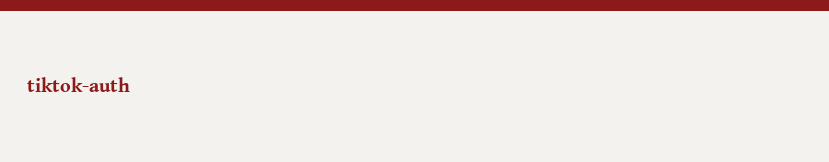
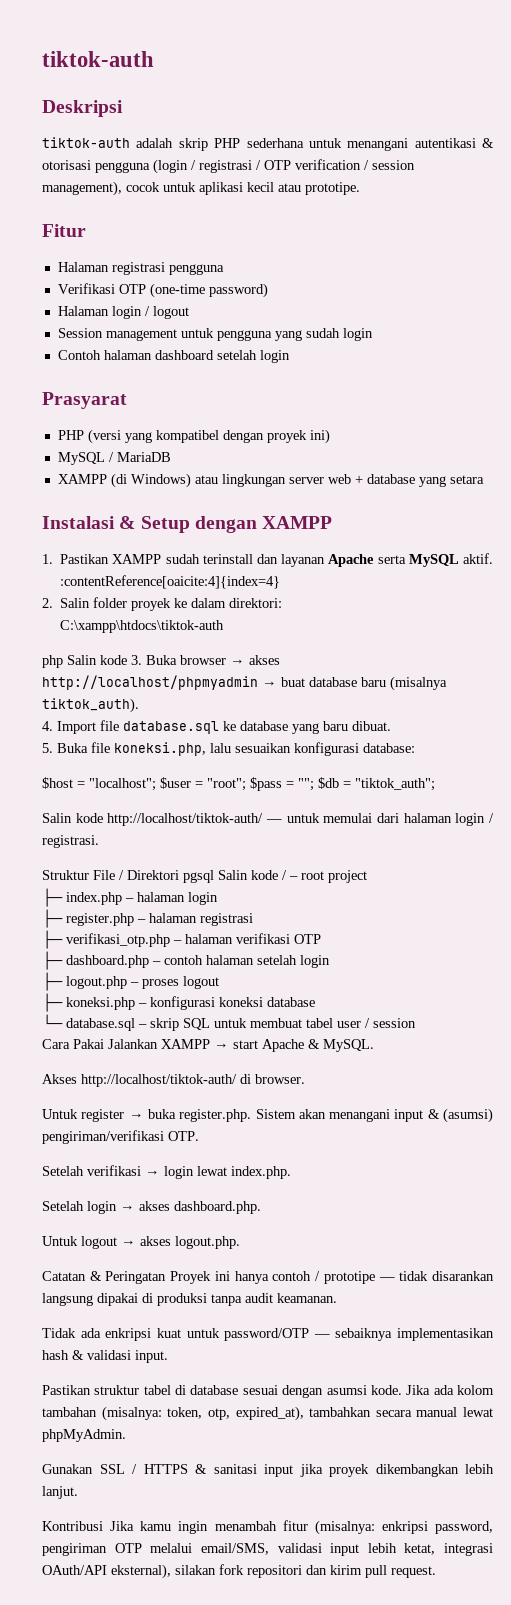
[27,77,130,92] tiktok-auth -> [42,51,154,67] [42,100,123,117] [42,137,494,151] [42,159,415,174] [42,181,360,196] [42,224,86,237] [57,262,224,275] [57,283,268,298] [57,306,189,319] [57,328,373,341] [57,350,290,363] [42,392,127,409] [57,429,330,444] [57,452,171,465] [57,473,484,488] [42,516,333,533] [42,553,494,567] [60,575,281,589] [42,597,283,611] [59,620,224,633] [42,655,280,668] [42,675,447,691] [42,698,139,713] [42,720,391,734] [42,742,415,756] [42,777,435,791] [42,813,495,826] [42,835,99,848] [42,870,367,883] [42,888,218,907] [42,909,253,928] [42,930,321,949] [42,951,330,970] [42,972,219,991] [42,993,315,1012] [42,1014,416,1031] [42,1039,374,1052] [42,1074,305,1087] [42,1108,494,1123] [42,1130,199,1144] [42,1165,291,1179] [42,1201,261,1214] [42,1236,240,1249] [42,1271,495,1284] [42,1293,337,1306] [42,1328,494,1341] [42,1350,168,1363] [42,1385,495,1398] [42,1406,493,1421] [42,1429,126,1442] [42,1464,494,1477] [42,1486,78,1499] [42,1520,493,1535] [42,1543,493,1556] [42,1564,436,1579] tiktok-auth // Deskripsi // tiktok-auth adalah skrip PHP sederhana untuk menangani autentikasi & otorisasi pengguna (login / registrasi / OTP verification / session management), cocok untuk aplikasi kecil atau prototipe. // Fitur // Halaman registrasi pengguna // Verifikasi OTP (one-time password) // Halaman login / logout // Session management untuk pengguna yang sudah login // Contoh halaman dashboard setelah login // Prasyarat // PHP (versi yang kompatibel dengan proyek ini) // MySQL / MariaDB // XAMPP (di Windows) atau lingkungan server web + database yang setara // Instalasi & Setup dengan XAMPP // 1. Pastikan XAMPP sudah terinstall dan layanan Apache serta MySQL aktif. :contentReference[oaicite:4]{index=4} // 2. Salin folder proyek ke dalam direktori: // C:\xampp\htdocs\tiktok-auth // php Salin kode 3. Buka browser → akses http://localhost/phpmyadmin → buat database baru (misalnya tiktok_auth). // 4. Import file database.sql ke database yang baru dibuat. // 5. Buka file koneksi.php, lalu sesuaikan konfigurasi database: // $host = "localhost"; $user = "root"; $pass = ""; $db = "tiktok_auth"; // Salin kode http://localhost/tiktok-auth/ — untuk memulai dari halaman login / registrasi. // Struktur File / Direktori pgsql Salin kode / – root project // ├─ index.php – halaman login // ├─ register.php – halaman registrasi // ├─ verifikasi_otp.php – halaman verifikasi OTP // ├─ dashboard.php – contoh halaman setelah login // ├─ logout.php – proses logout // ├─ koneksi.php – konfigurasi koneksi database // └─ database.sql – skrip SQL untuk membuat tabel user / session // Cara Pakai Jalankan XAMPP → start Apache & MySQL. // Akses http://localhost/tiktok-auth/ di browser. // Untuk register → buka register.php. Sistem akan menangani input & (asumsi) pengiriman/verifikasi OTP. // Setelah verifikasi → login lewat index.php. // Setelah login → akses dashboard.php. // Untuk logout → akses logout.php. // Catatan & Peringatan Proyek ini hanya contoh / prototipe — tidak disarankan langsung dipakai di produksi tanpa audit keamanan. // Tidak ada enkripsi kuat untuk password/OTP — sebaiknya implementasikan hash & validasi input. // Pastikan struktur tabel di database sesuai dengan asumsi kode. Jika ada kolom tambahan (misalnya: token, otp, expired_at), tambahkan secara manual lewat phpMyAdmin. // Gunakan SSL / HTTPS & sanitasi input jika proyek dikembangkan lebih lanjut. // Kontribusi Jika kamu ingin menambah fitur (misalnya: enkripsi password, pengiriman OTP melalui email/SMS, validasi input lebih ketat, integrasi OAuth/API eksternal), silakan fork repositori dan kirim pull request.

